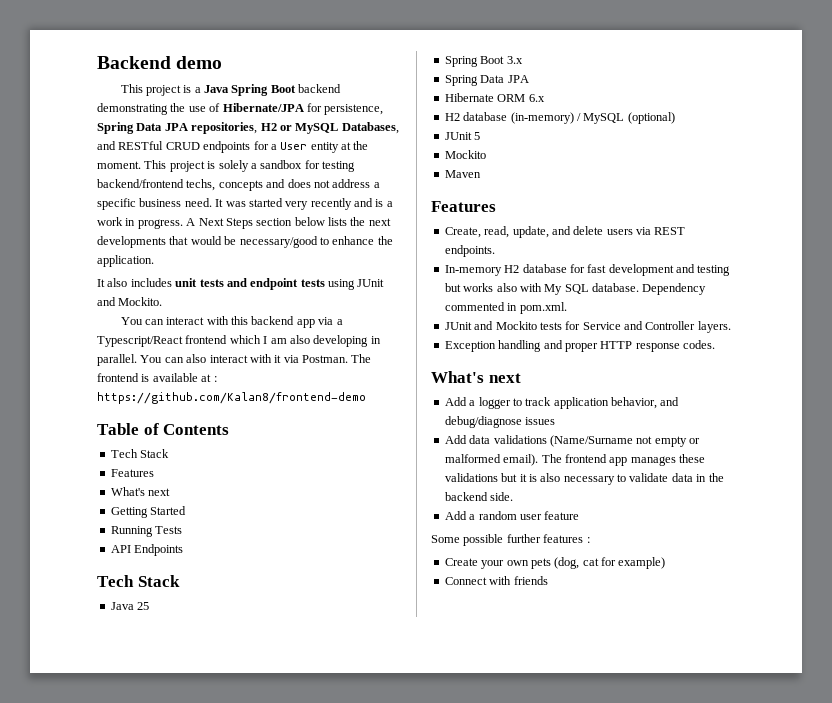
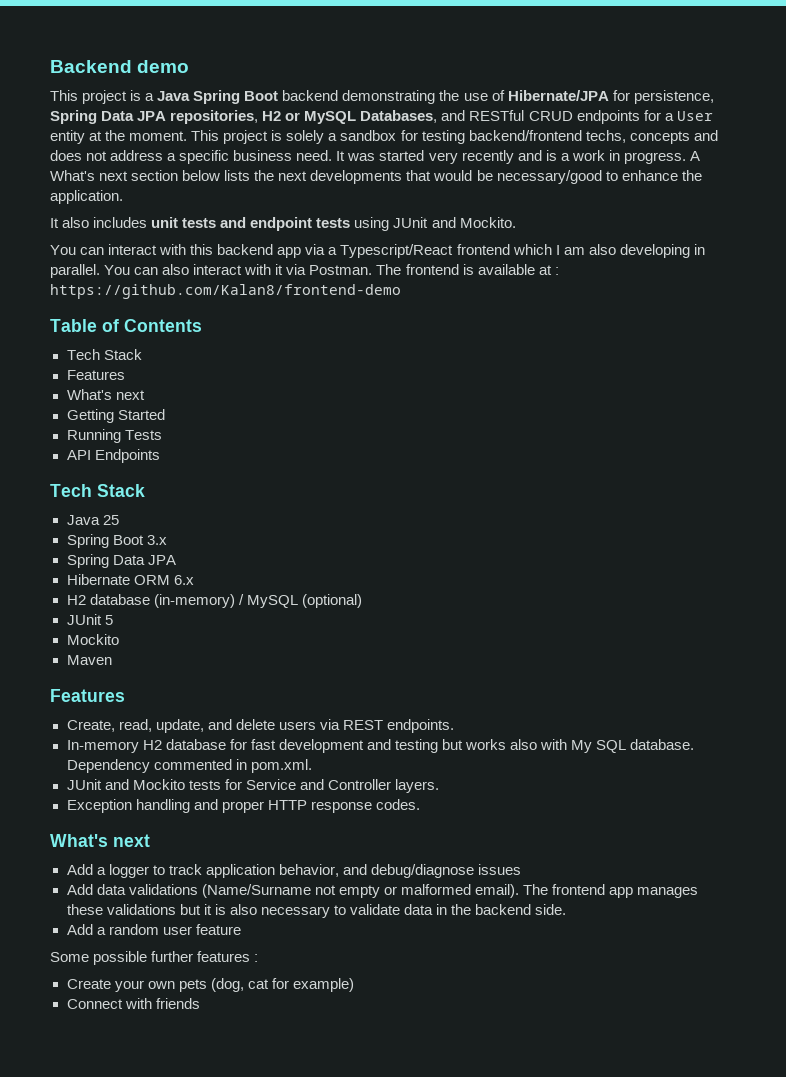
[198,218,253,229] Next Steps -> [50,170,129,181] What's next

